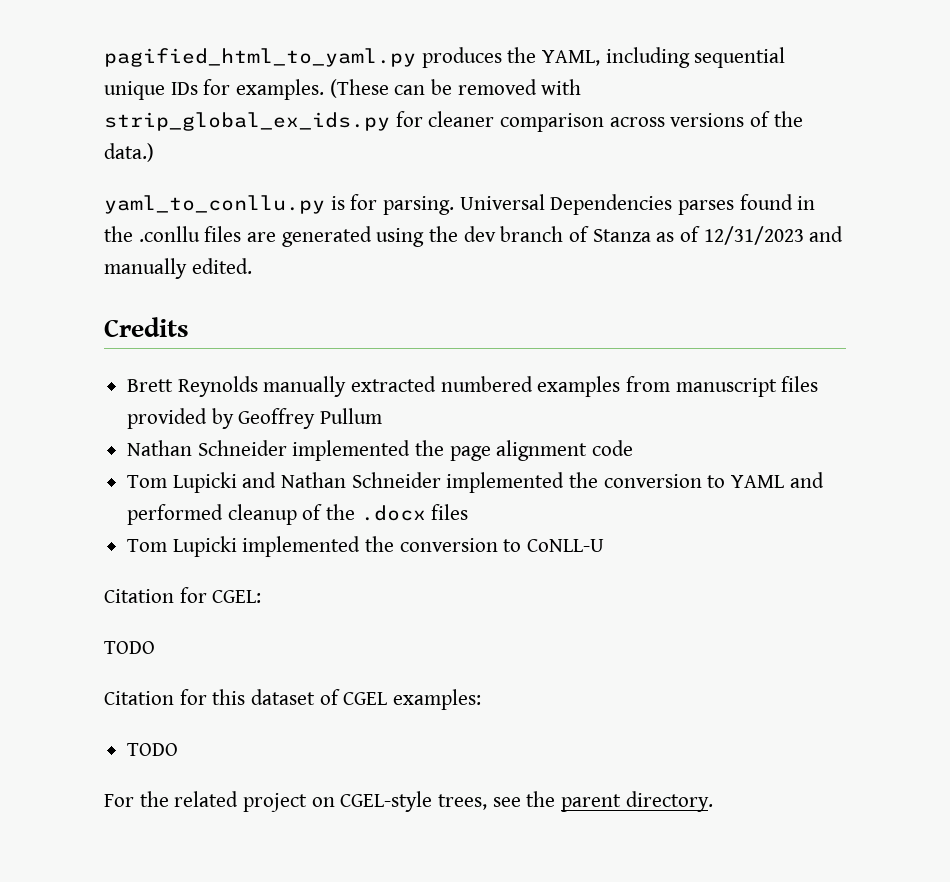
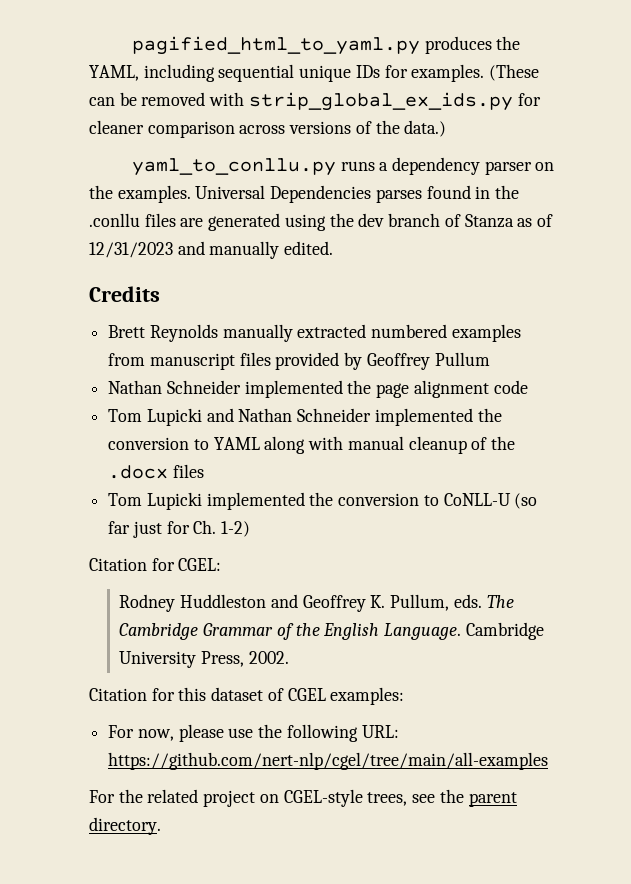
[330,194,455,215] is for parsing. -> [340,157,555,175] [89,185,191,203] runs a dependency parser on the examples.
[789,472,824,488] [127,504,224,525] and performed -> [264,436,404,454] along with manual
[104,587,262,603] [104,641,155,654] // Citation for CGEL: // TODO -> [514,493,538,509] [108,520,251,538] [89,558,222,571] [119,594,514,612] [119,622,544,640] [119,651,289,668] (so far just for Ch. 1-2) // Citation for CGEL: // Rodney Huddleston and Geoffrey K. Pullum, eds. The Cambridge Grammar of the English Language. Cambridge University Press, 2002.
[127,743,179,756] TODO -> [108,724,399,742] [108,752,549,770] For now, please use the following URL: https://github.com/nert-nlp/cgel/tree/main/all-examples

